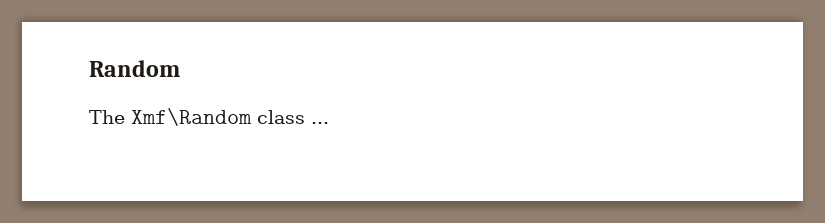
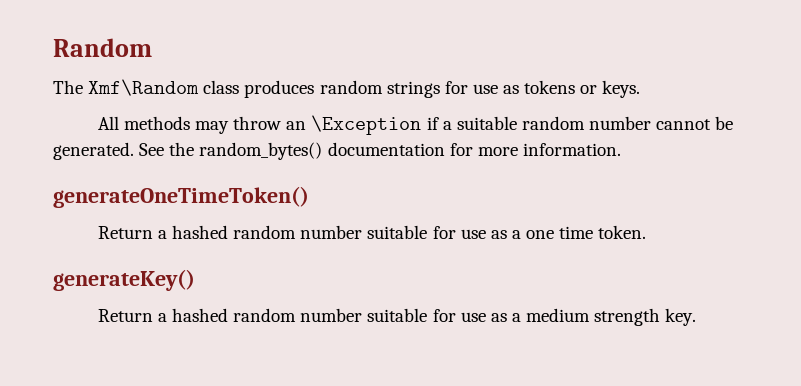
[311,122,329,124] ... -> [244,80,641,98] [97,115,734,135] [53,142,621,160] [53,186,309,208] [97,225,647,239] [53,269,195,291] [97,308,697,326] produces random strings for use as tokens or keys. // All methods may throw an \Exception if a suitable random number cannot be generated. See the random_bytes() documentation for more information. // generateOneTimeToken() // Return a hashed random number suitable for use as a one time token. // generateKey() // Return a hashed random number suitable for use as a medium strength key.

